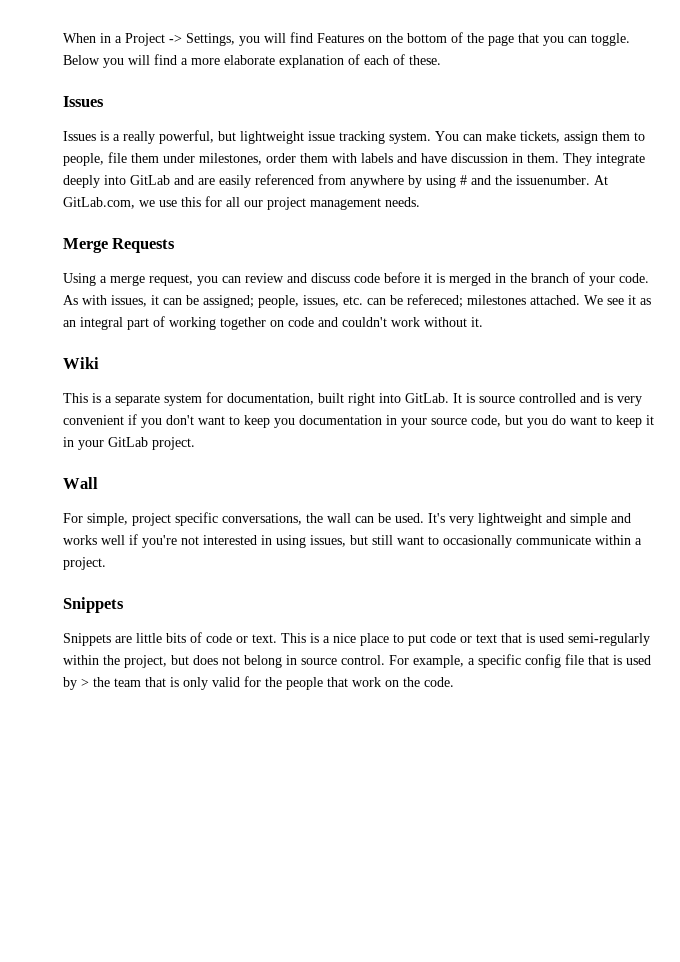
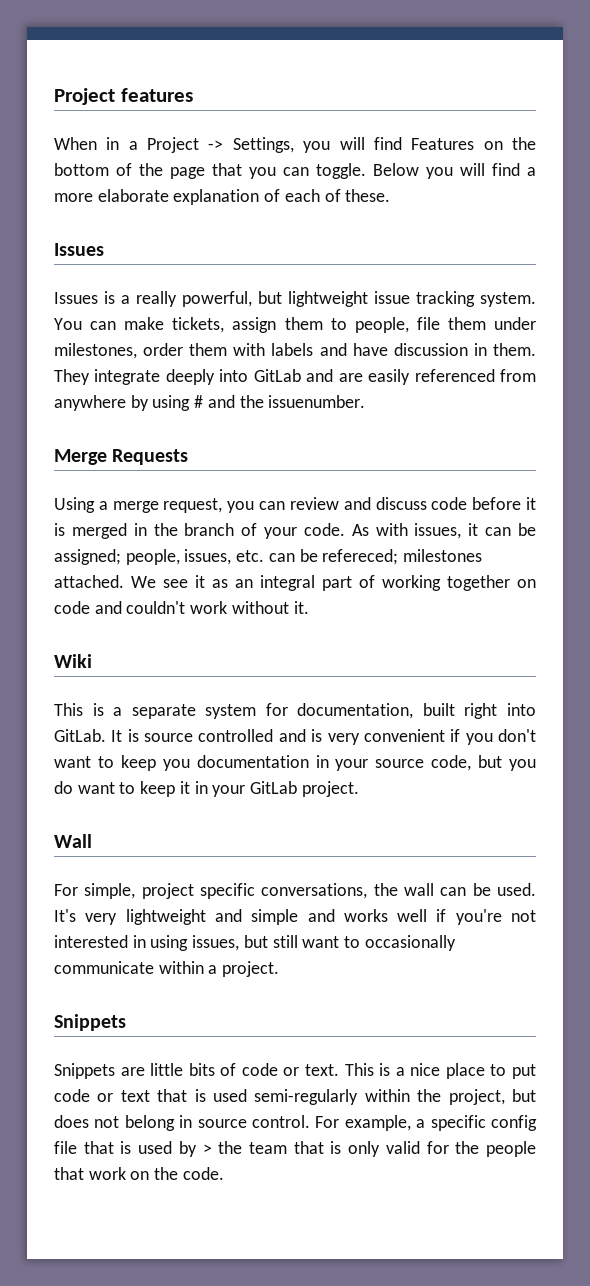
(63, 38) none -> [54,88,193,105] Project features //
[594,175,608,185] [63,196,420,210] At GitLab.com, we use this for all our project management needs. -> (366, 401) none

